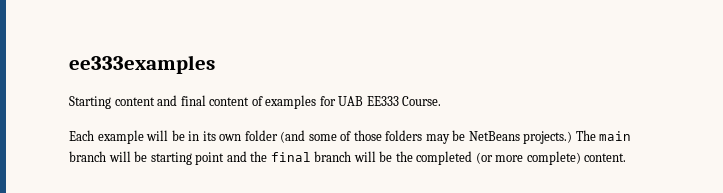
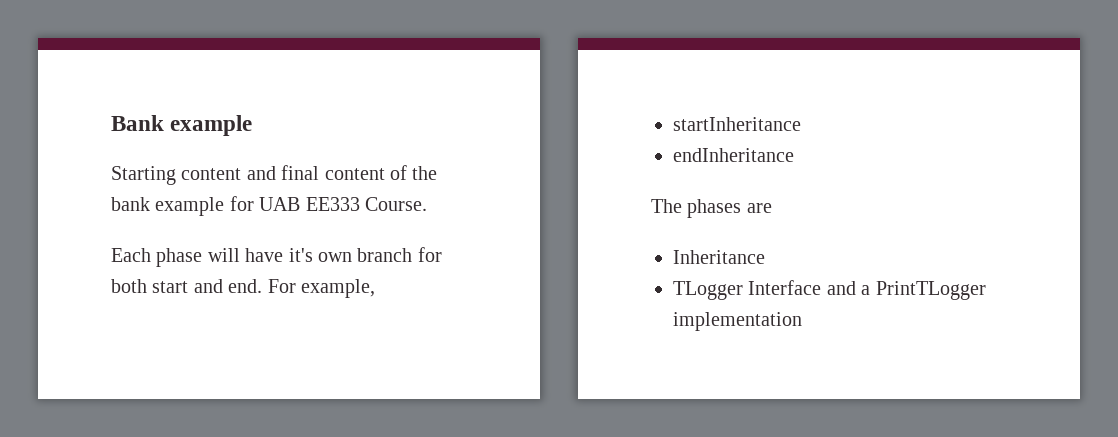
[69,55,215,74] ee333examples -> [111,115,253,136] Bank example
[265,95,317,109] examples -> [412,166,438,180] [111,197,225,216] the bank example
[97,130,632,144] [69,151,627,165] example will be in its own folder (and some of those folders may be NetBeans projects.) The main branch will be starting point and the final branch will be the completed (or more complete) content. -> [156,247,442,267] [111,279,375,298] [673,117,801,131] [673,148,794,162] [651,199,772,218] [673,250,765,264] [673,280,986,300] [673,312,802,331] phase will have it's own branch for both start and end. For example, // startInheritance // endInheritance // The phases are // Inheritance // TLogger Interface and a PrintTLogger implementation

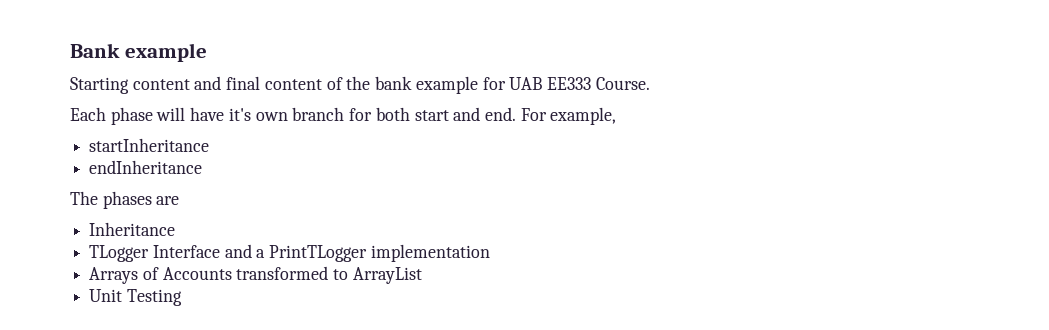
(802, 321) none -> [89,266,422,284] [89,289,182,306] // Arrays of Accounts transformed to ArrayList // Unit Testing

